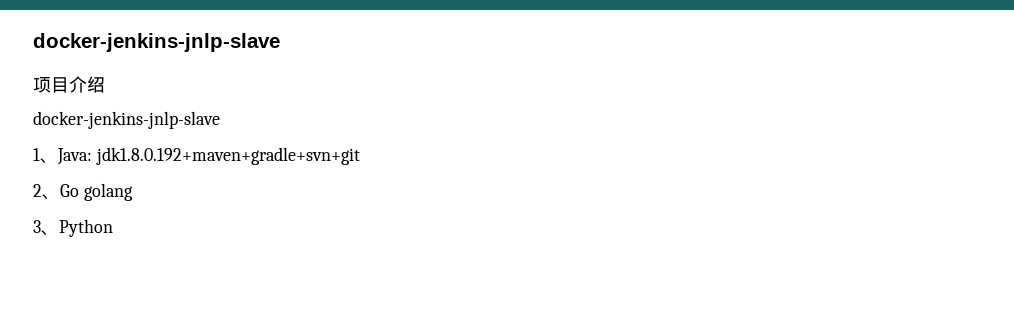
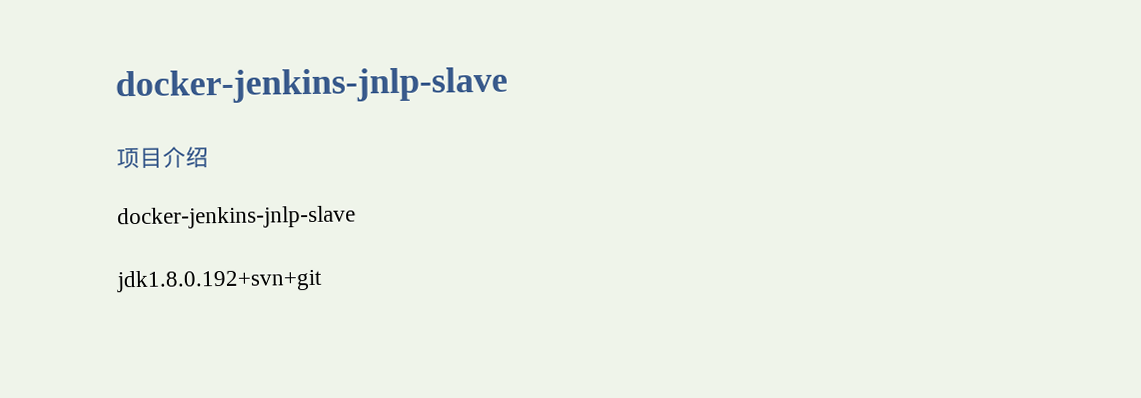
[33,147,360,165] [33,183,133,201] [33,219,113,237] 1、Java: jdk1.8.0.192+maven+gradle+svn+git // 2、Go golang // 3、Python -> [116,268,323,293] jdk1.8.0.192+svn+git

